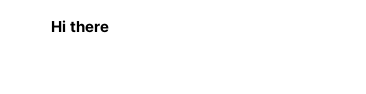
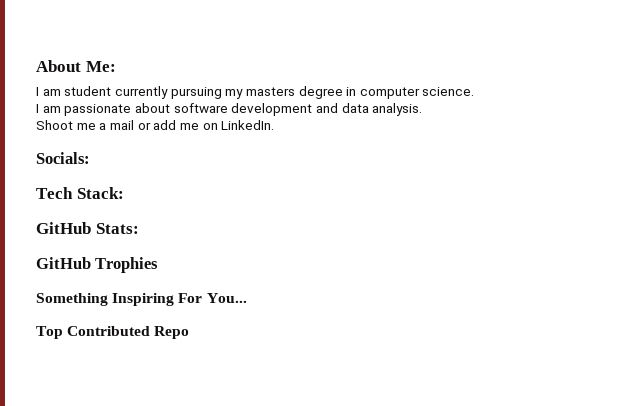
[51,20,110,33] Hi there -> [36,60,116,72] [36,86,475,99] [36,103,423,116] [36,120,275,130] [36,152,90,164] [36,187,124,199] [36,222,139,234] [36,257,159,273] [36,293,247,306] [36,326,190,339] About Me: // I am student currently pursuing my masters degree in computer science. // I am passionate about software development and data analysis. // Shoot me a mail or add me on LinkedIn. // Socials: // Tech Stack: // GitHub Stats: // GitHub Trophies // Something Inspiring For You... // Top Contributed Repo

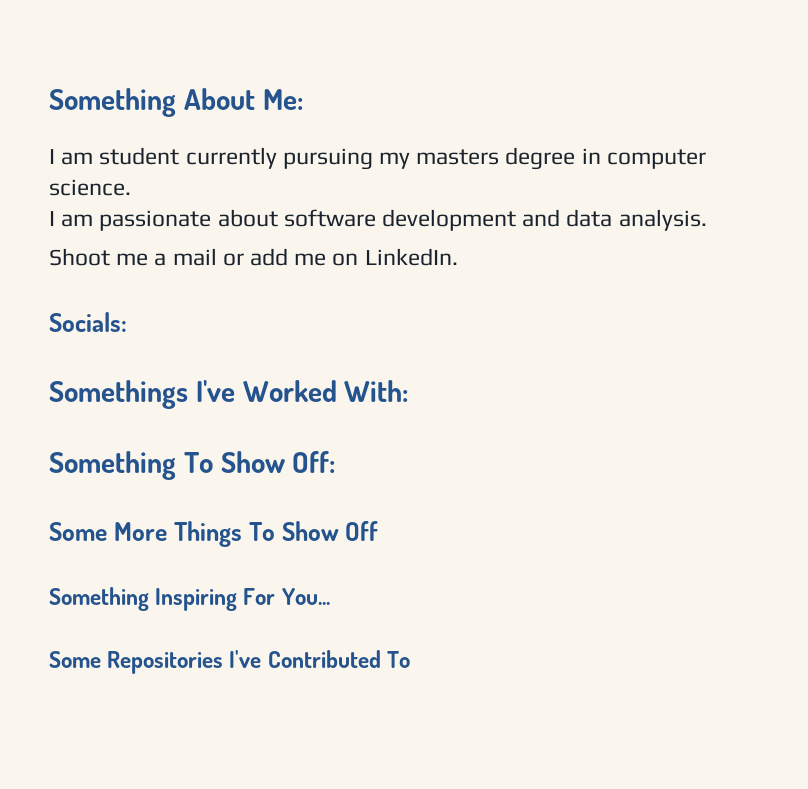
(36, 66) none -> [49,88,176,117] Something
[36,187,124,199] [36,222,139,234] [36,257,159,273] Tech Stack: // GitHub Stats: // GitHub Trophies -> [49,380,409,409] [49,451,336,480] [49,521,379,547] Somethings I've Worked With: // Something To Show Off: // Some More Things To Show Off
[36,326,190,339] Top Contributed Repo -> [49,650,410,674] Some Repositories I've Contributed To

